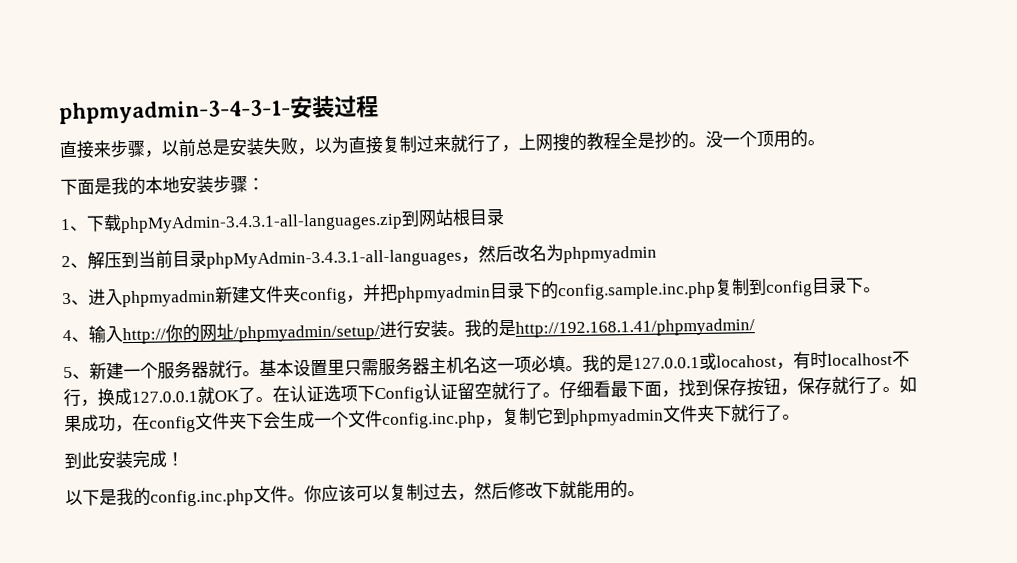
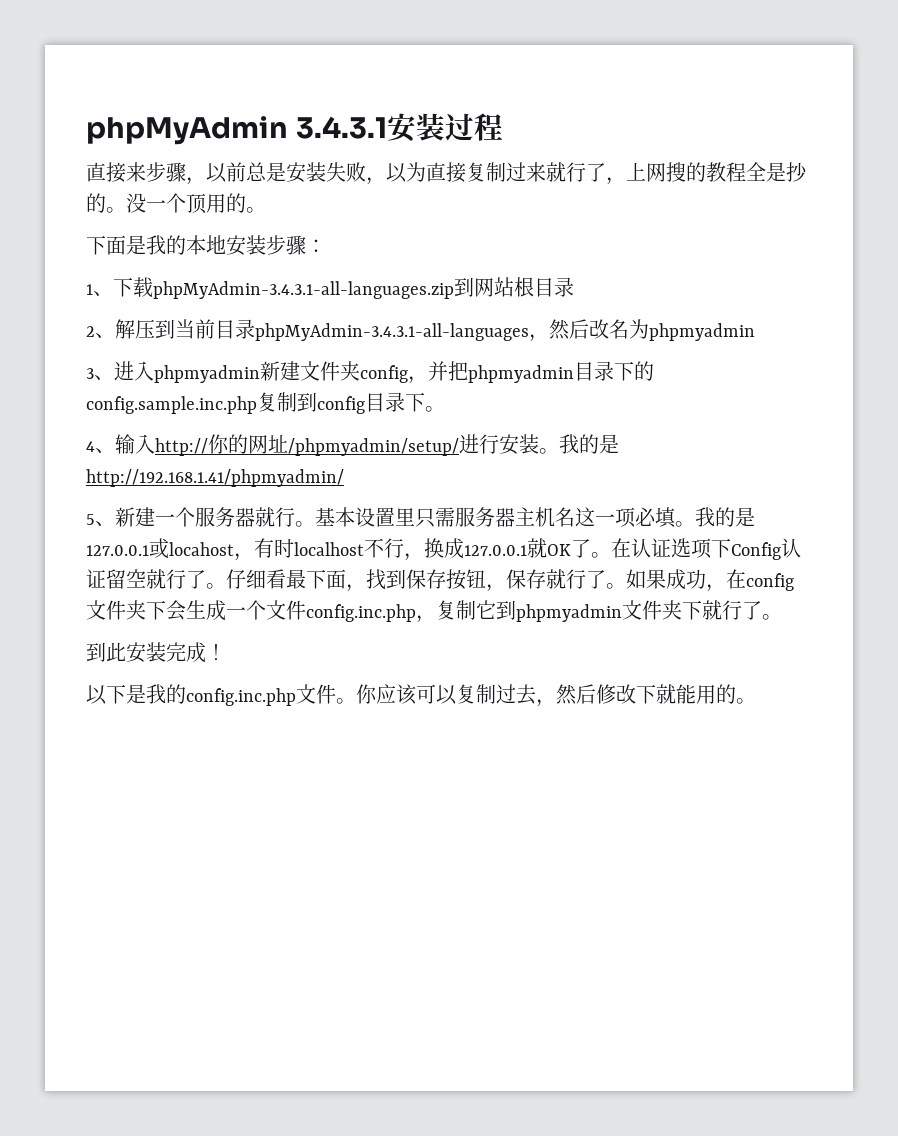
[59,99,291,125] phpmyadmin-3-4-3-1- -> [86,116,387,145] phpMyAdmin 3.4.3.1

